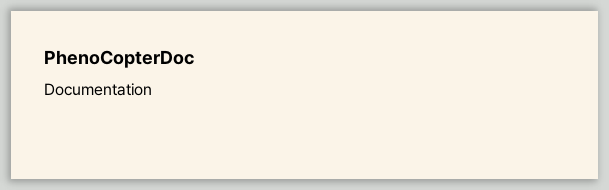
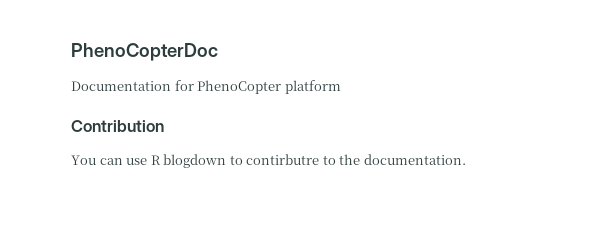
(152, 89) none -> [174,80,341,94] [71,120,164,132] [71,154,466,168] for PhenoCopter platform // Contribution // You can use R blogdown to contirbutre to the documentation.

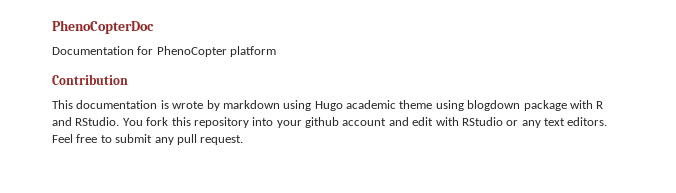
[71,154,466,168] You can use R blogdown to contirbutre to the documentation. -> [52,100,604,111] [52,117,608,128] [52,134,244,145] This documentation is wrote by markdown using Hugo academic theme using blogdown package with R and RStudio. You fork this repository into your github account and edit with RStudio or any text editors. Feel free to submit any pull request.

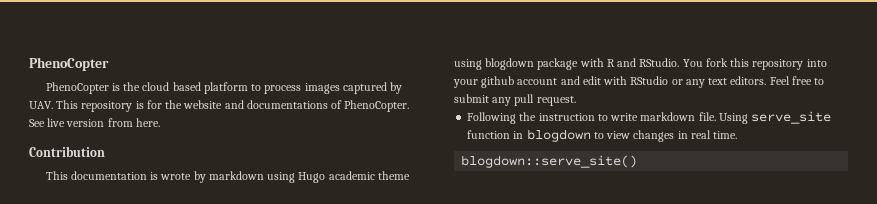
[52,20,154,34] [52,46,277,57] PhenoCopterDoc // Documentation for PhenoCopter platform -> [29,57,109,71] [45,82,403,94] [29,100,410,112] [29,118,160,127] PhenoCopter // PhenoCopter is the cloud based platform to process images captured by UAV. This repository is for the website and documentations of PhenoCopter. See live version from here.
(244, 140) none -> [467,111,832,124] [467,129,738,142] [461,155,638,168] // Following the instruction to write markdown file. Using serve_site function in blogdown to view changes in real time. // blogdown::serve_site()

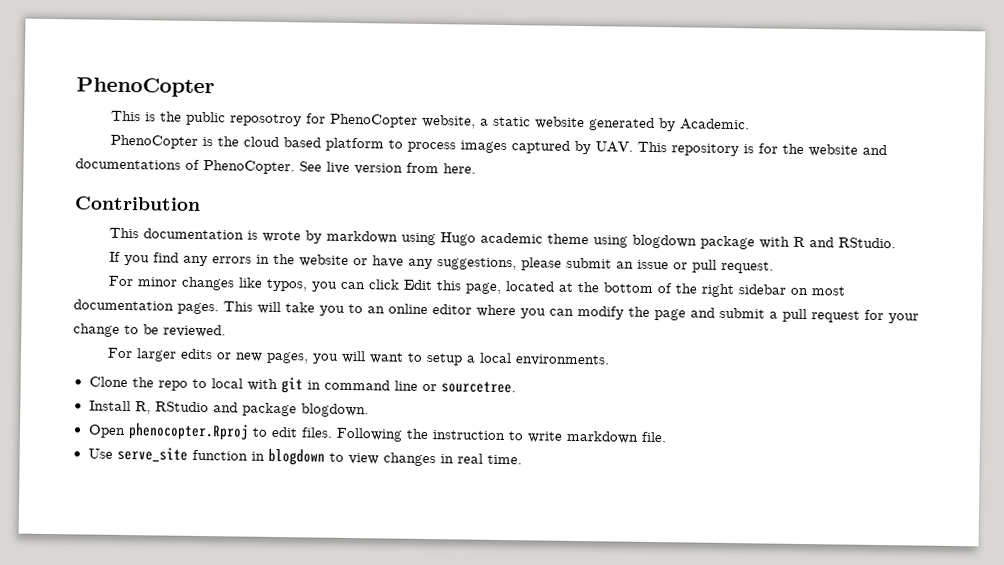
[29,57,109,71] PhenoCopter -> [76,77,215,98] [110,110,750,132] PhenoCopter // This is the public reposotroy for PhenoCopter website, a static website generated by Academic.
[682,58,827,70] [453,76,825,88] [454,94,576,106] You fork this repository into your github account and edit with RStudio or any text editors. Feel free to submit any pull request. // -> [108,251,774,274] [107,275,845,298] [73,299,919,324] [73,323,226,338] [106,347,610,367] [88,376,516,394] [88,400,369,418] [87,423,333,441] // If you find any errors in the website or have any suggestions, please submit an issue or pull request. // For minor changes like typos, you can click Edit this page, located at the bottom of the right sidebar on most documentation pages. This will take you to an online editor where you can modify the page and submit a pull request for your change to be reviewed. // For larger edits or new pages, you will want to setup a local environments. // Clone the repo to local with git in command line or sourcetree. // Install R, RStudio and package blogdown. // Open phenocopter.Rproj to edit files.
[718,113,748,124] Using -> [87,448,113,459] // Use
[461,155,638,168] // blogdown::serve_site() -> (522, 459) none

